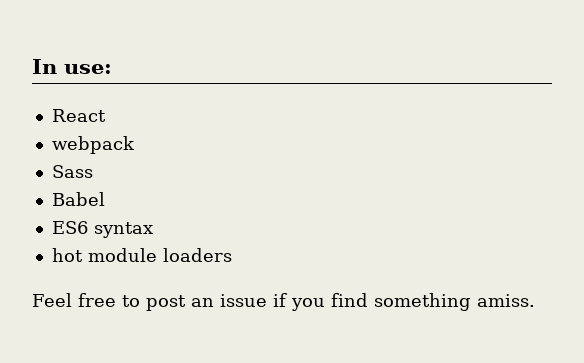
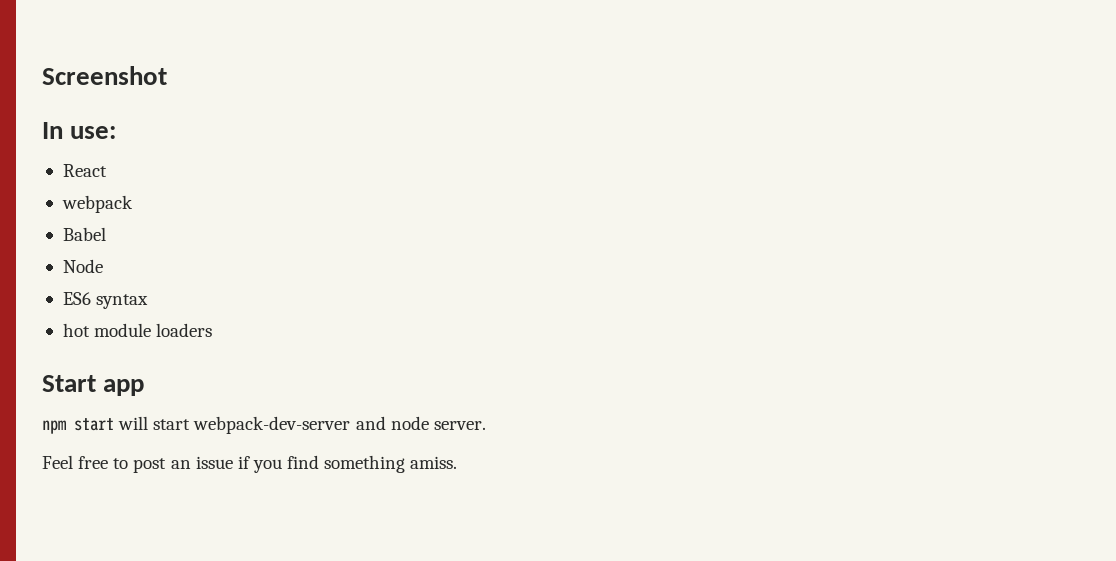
(32, 66) none -> [42,66,167,85] Screenshot //
[51,165,93,178] [51,192,105,206] Sass // Babel -> [62,227,106,241] [62,259,103,273] Babel // Node
(232, 255) none -> [42,375,145,396] [42,416,486,434] // Start app // npm start will start webpack-dev-server and node server.

